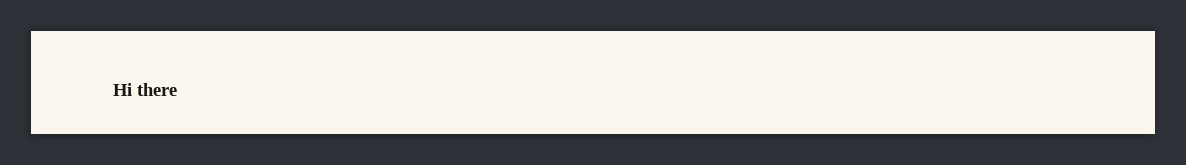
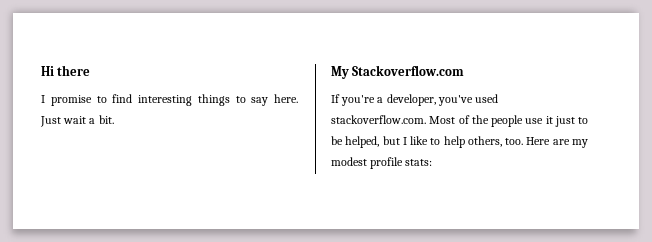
(177, 89) none -> [41,94,298,106] [40,115,114,127] [331,65,465,79] [331,94,499,106] [331,115,588,127] [331,136,588,148] [331,157,433,169] // I promise to find interesting things to say here. Just wait a bit. // My Stackoverflow.com // If you're a developer, you've used stackoverflow.com. Most of the people use it just to be helped, but I like to help others, too. Here are my modest profile stats:

